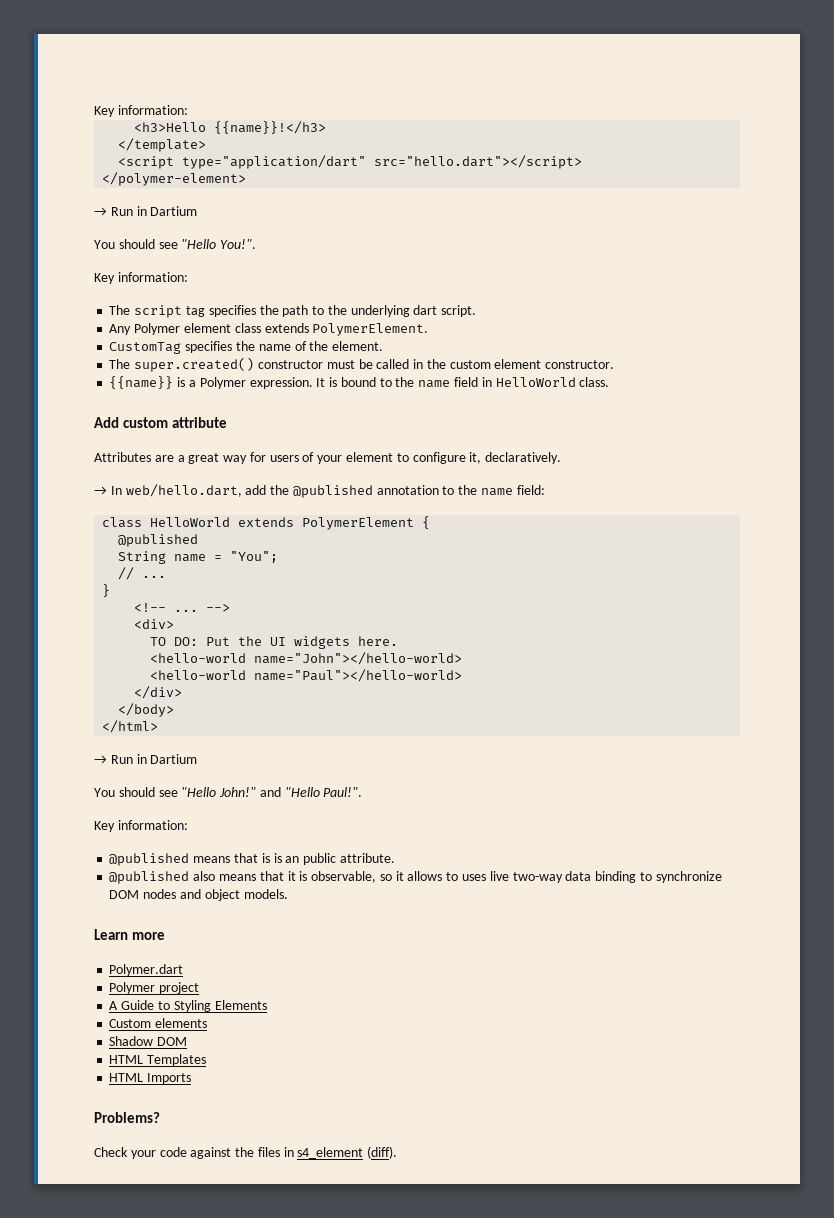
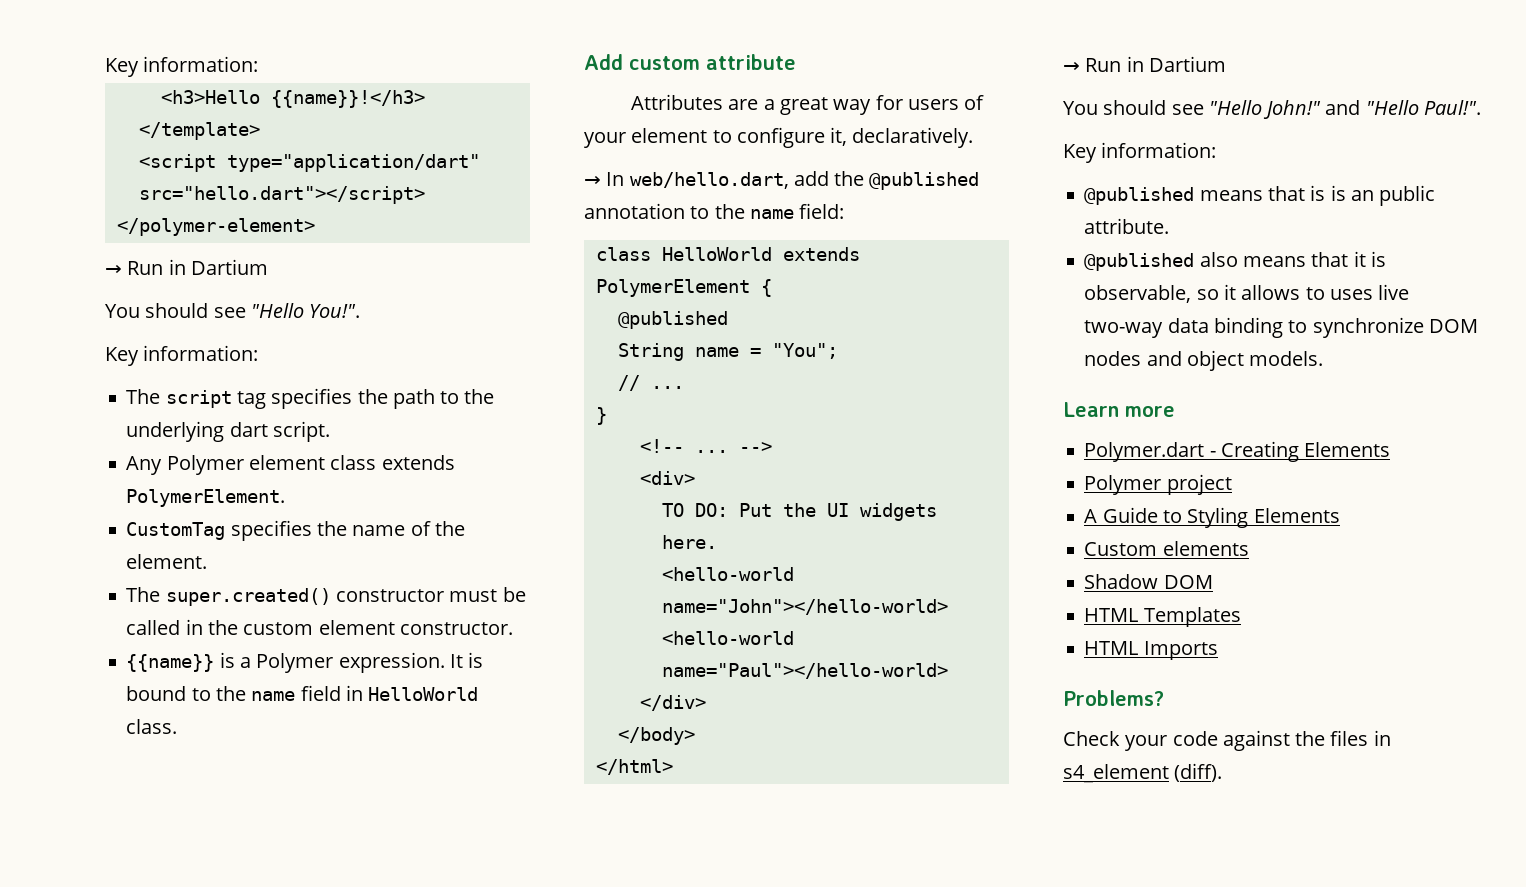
(184, 970) none -> [1209,441,1391,462] - Creating Elements

